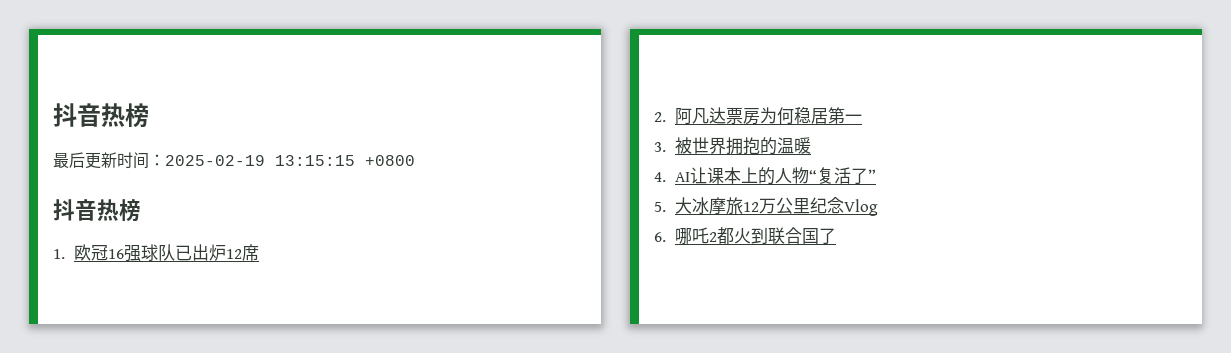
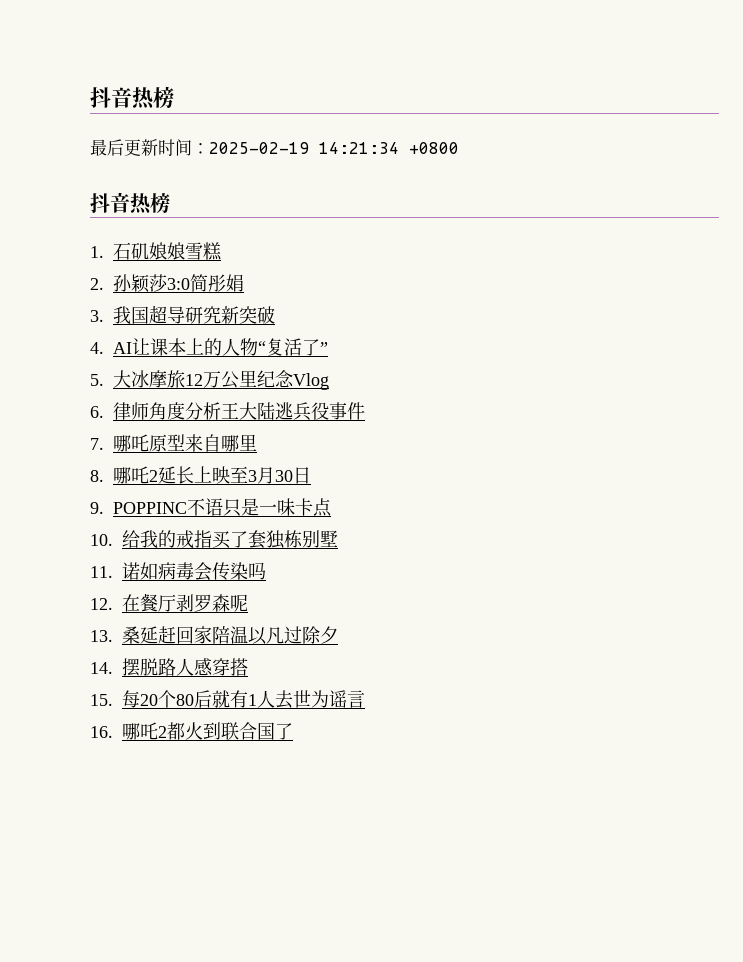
[275,155,355,166] 13:15:15 -> [319,142,399,154] 14:21:34
[73,244,259,262] [654,107,862,125] [654,137,811,155] 欧冠16强球队已出炉12席 // 2.阿凡达票房为何稳居第一 // 3.被世界拥抱的温暖 -> [113,242,223,261] [90,274,245,293] [90,305,276,324] 石矶娘娘雪糕 // 2.孙颖莎3:0简彤娟 // 3.我国超导研究新突破
(666, 237) none -> [113,402,366,421] [90,434,258,452] [90,466,312,484] [90,498,333,517] [90,530,338,549] [90,562,266,581] [90,593,248,612] [90,626,338,645] [90,658,248,677] [90,690,365,709] [90,726,113,738] 律师角度分析王大陆逃兵役事件 // 7.哪吒原型来自哪里 // 8.哪吒2延长上映至3月30日 // 9. POPPINC不语只是一味卡点 // 10.给我的戒指买了套独栋别墅 // 11.诺如病毒会传染吗 // 12.在餐厅剥罗森呢 // 13.桑延赶回家陪温以凡过除夕 // 14.摆脱路人感穿搭 // 15.每20个80后就有1人去世为谣言 // 16.

